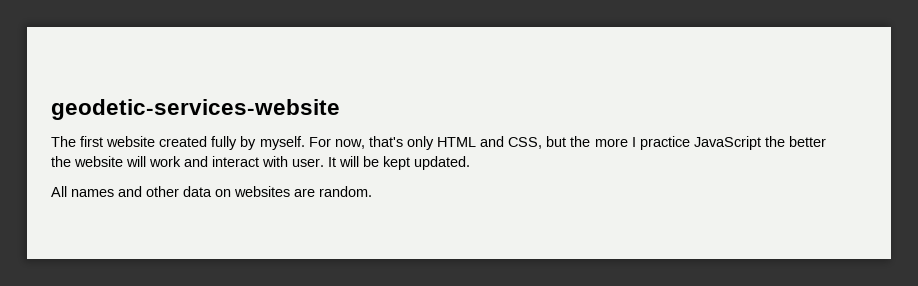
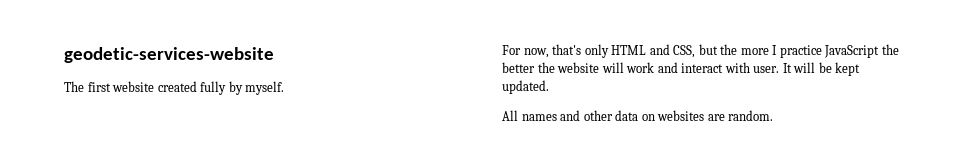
(305, 143) none -> (285, 88) //

